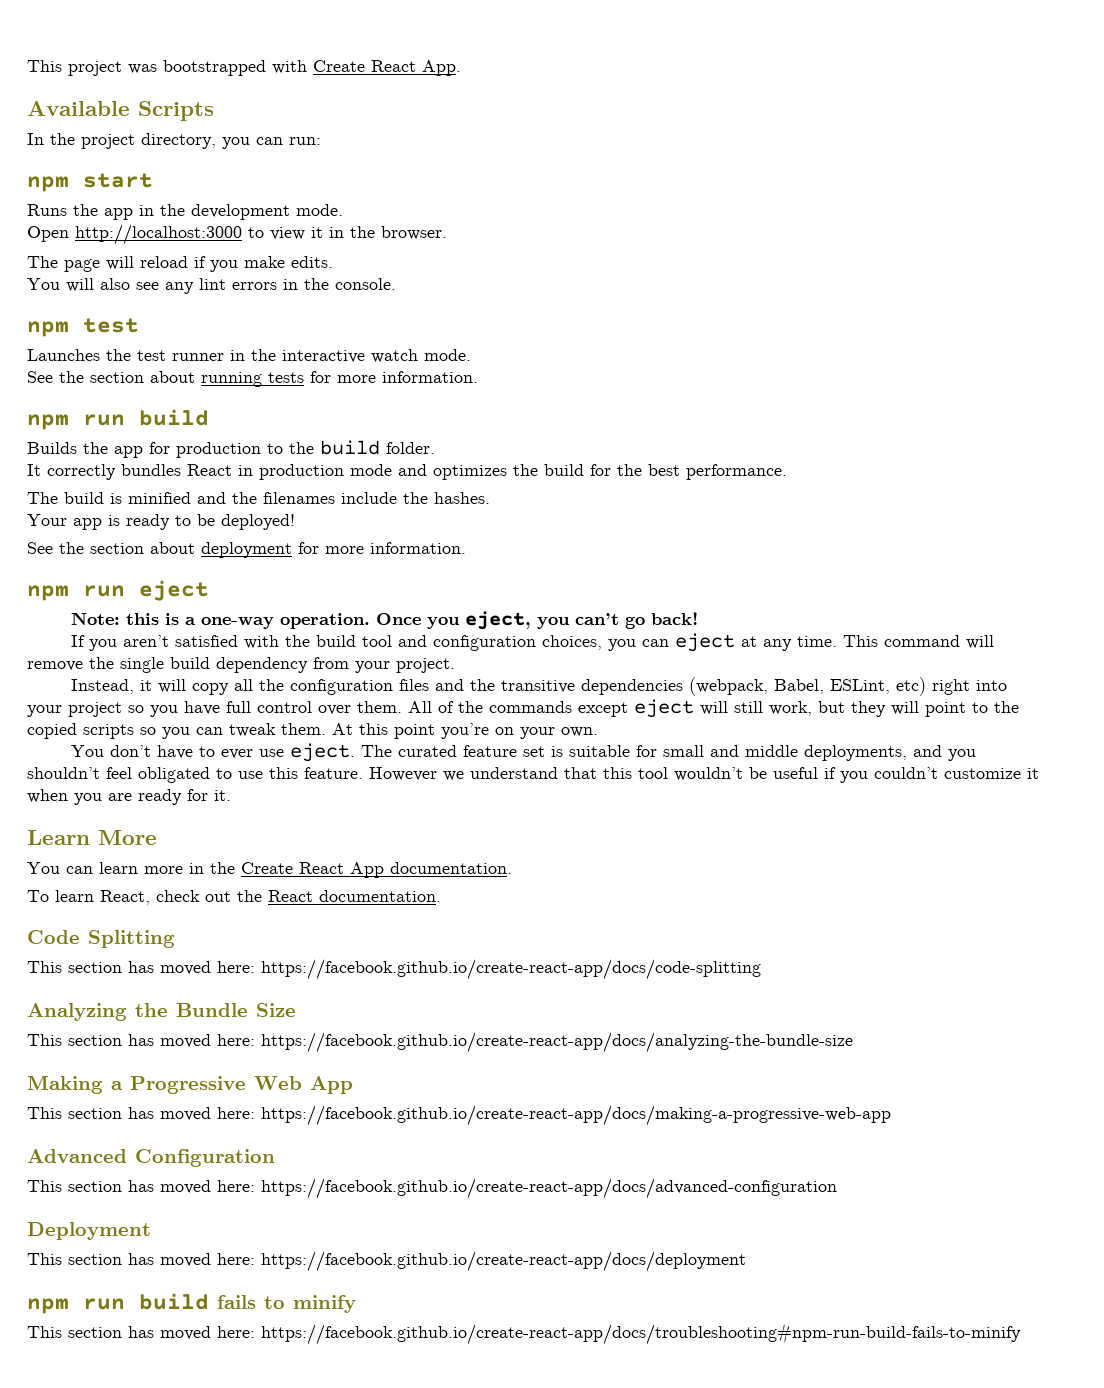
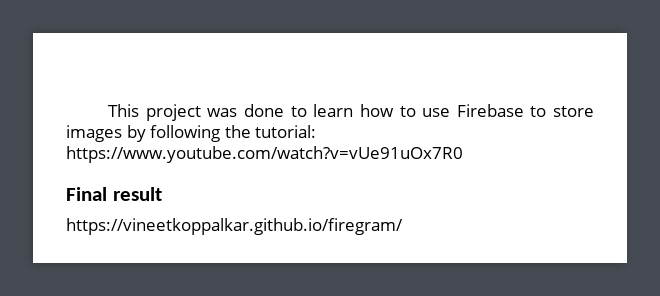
[163,60,461,76] [27,101,214,121] [27,133,321,149] [27,173,153,192] [27,204,343,220] [27,224,447,245] [27,256,333,272] [27,278,396,294] [27,318,139,337] [27,349,471,363] [27,371,478,387] [27,409,209,430] [27,440,435,458] [27,464,787,480] [27,492,490,504] [27,514,295,530] [27,542,466,558] [27,580,209,601] [71,611,699,630] [71,633,995,652] [27,657,455,673] [71,677,1008,696] [27,699,1019,718] [27,723,598,739] [71,743,977,762] [27,767,1039,783] [27,789,231,805] [27,830,157,845] [27,862,512,878] [27,890,441,905] [27,930,175,948] [27,959,761,980] [27,1003,296,1021] [27,1032,853,1053] [27,1075,353,1094] [27,1105,891,1126] [27,1149,275,1167] [27,1178,837,1199] [27,1222,151,1240] [27,1251,746,1272] [27,1293,356,1314] [27,1323,1021,1345] bootstrapped with Create React App. // Available Scripts // In the project directory, you can run: // npm start // Runs the app in the development mode. // Open http://localhost:3000 to view it in the browser. // The page will reload if you make edits. // You will also see any lint errors in the console. // npm test // Launches the test runner in the interactive watch mode. // See the section about running tests for more information. // npm run build // Builds the app for production to the build folder. // It correctly bundles React in production mode and optimizes the build for the best performance. // The build is minified and the filenames include the hashes. // Your app is ready to be deployed! // See the section about deployment for more information. // npm run eject // Note: this is a one-way operation. Once you eject, you can’t go back! // If you aren’t satisfied with the build tool and configuration choices, you can eject at any time. This command will remove the single build dependency from your project. // Instead, it will copy all the configuration files and the transitive dependencies (webpack, Babel, ESLint, etc) right into your project so you have full control over them. All of the commands except eject will still work, but they will point to the copied scripts so you can tweak them. At this point you’re on your own. // You don’t have to ever use eject. The curated feature set is suitable for small and middle deployments, and you shouldn’t feel obligated to use this feature. However we understand that this tool wouldn’t be useful if you couldn’t customize it when you are ready for it. // Learn More // You can learn more in the Create React App documentation. // To learn React, check out the React documentation. // Code Splitting // This section has moved here: https://facebook.github.io/create-react-app/docs/code-splitting // Analyzing the Bundle Size // This section has moved here: https://facebook.github.io/create-react-app/docs/analyzing-the-bundle-size // Making a Progressive Web App // This section has moved here: https://facebook.github.io/create-react-app/docs/making-a-progressive-web-app // Advanced Configuration // This section has moved here: https://facebook.github.io/create-react-app/docs/advanced-configuration // Deployment // This section has moved here: https://facebook.github.io/create-react-app/docs/deployment // npm run build fails to minify // This section has moved here: https://facebook.github.io/create-react-app/docs/troubleshooting#npm-run-build-fails-to-minify -> [244,104,595,117] [66,125,317,142] [66,146,463,163] [66,187,162,201] [66,218,403,235] done to learn how to use Firebase to store images by following the tutorial: https://www.youtube.com/watch?v=vUe91uOx7R0 // Final result // https://vineetkoppalkar.github.io/firegram/

